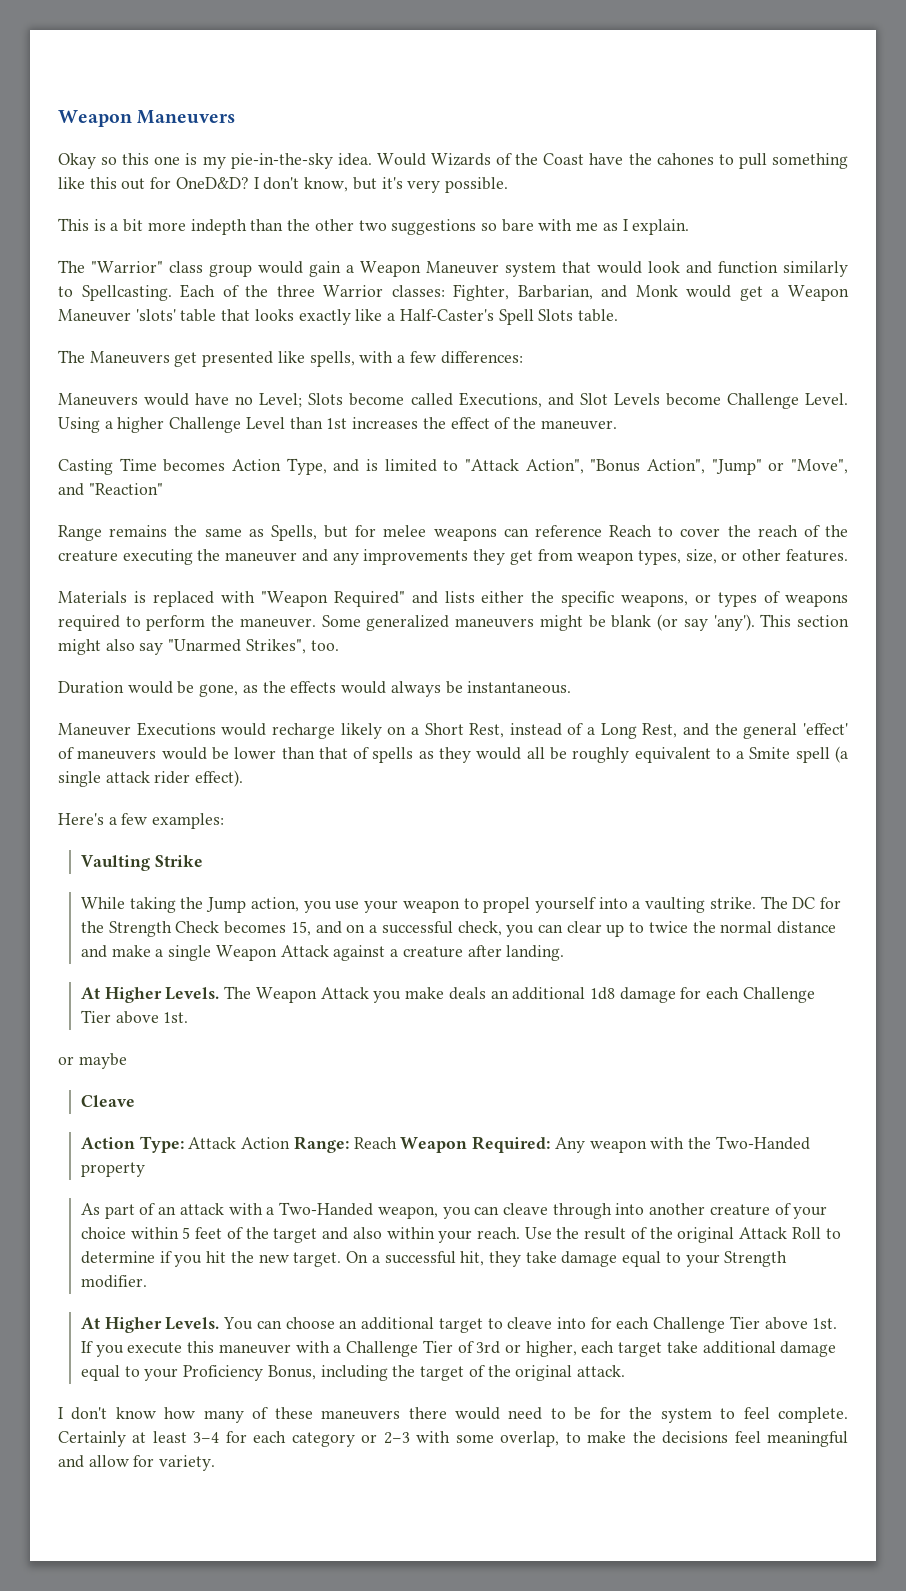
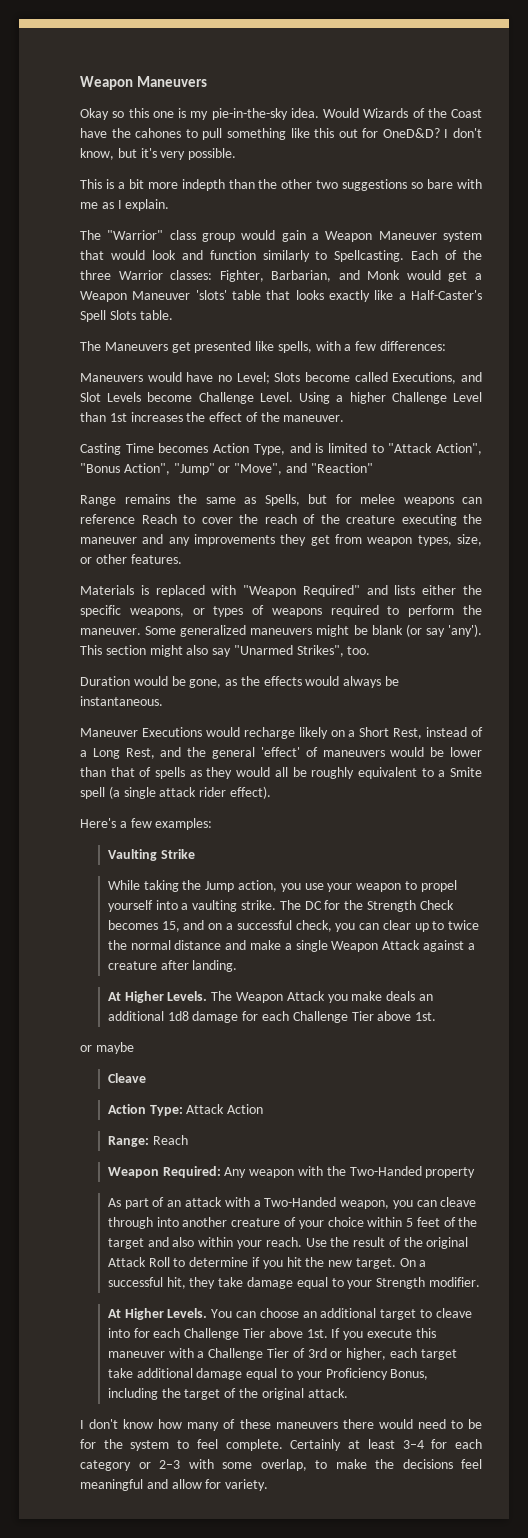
(291, 1143) none -> (264, 1109) //
(397, 1143) none -> (188, 1140) //

